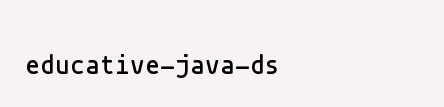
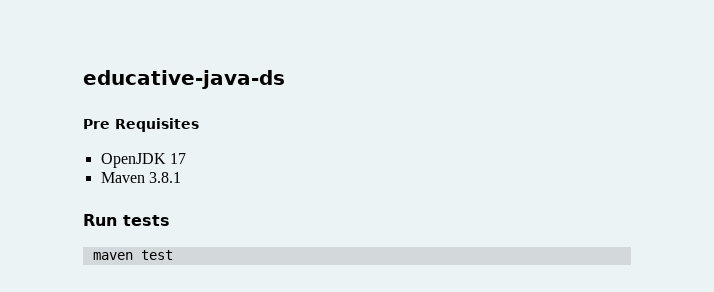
(279, 66) none -> [83,118,199,132] [100,153,186,168] [100,172,181,183] [83,214,170,226] [92,250,173,260] // Pre Requisites // OpenJDK 17 // Maven 3.8.1 // Run tests // maven test

